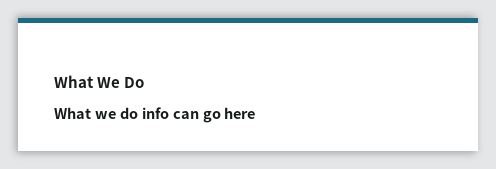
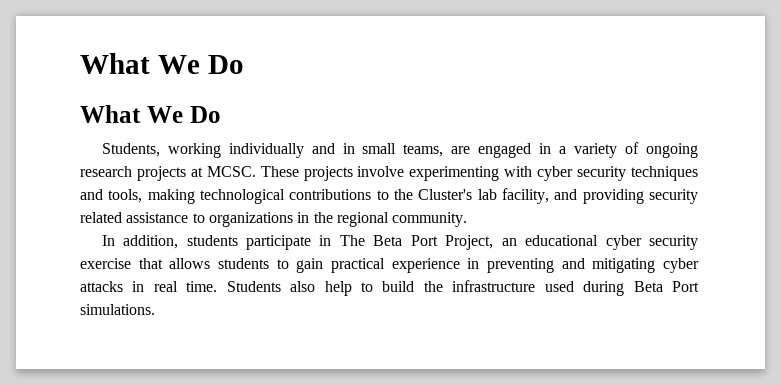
[94,107,256,123] we do info can go here -> [146,106,221,123] [101,142,698,158] [80,166,699,181] [80,188,698,204] [80,212,468,227] [101,235,698,250] [80,258,699,273] [80,280,700,296] [80,304,155,315] We Do // Students, working individually and in small teams, are engaged in a variety of ongoing research projects at MCSC. These projects involve experimenting with cyber security techniques and tools, making technological contributions to the Cluster's lab facility, and providing security related assistance to organizations in the regional community. // In addition, students participate in The Beta Port Project, an educational cyber security exercise that allows students to gain practical experience in preventing and mitigating cyber attacks in real time. Students also help to build the infrastructure used during Beta Port simulations.

